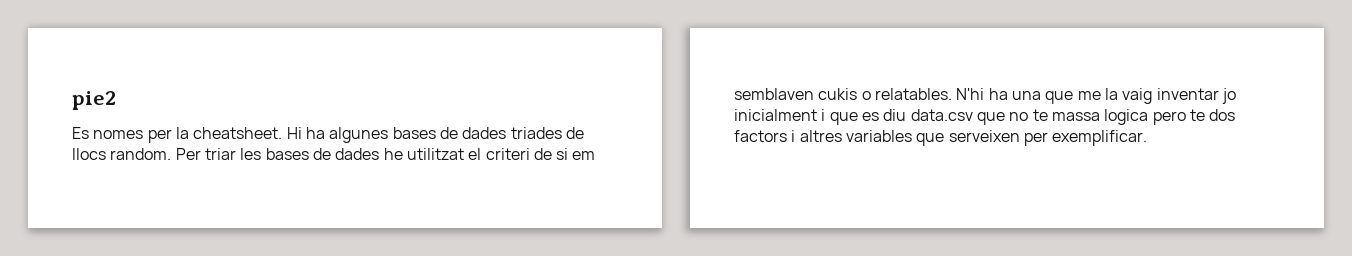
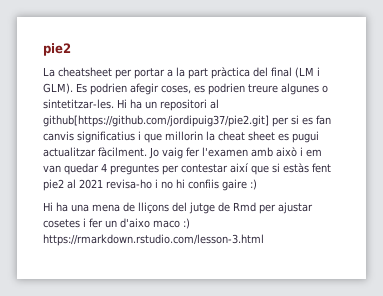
[72,127,584,143] [72,148,596,160] [734,88,1236,104] [734,109,1236,125] [734,130,1148,146] Es nomes per la cheatsheet. Hi ha algunes bases de dades triades de llocs random. Per triar les bases de dades he utilitzat el criteri de si em semblaven cukis o relatables. N'hi ha una que me la vaig inventar jo inicialment i que es diu data.csv que no te massa logica pero te dos factors i altres variables que serveixen per exemplificar. -> [43,67,320,79] [43,83,328,95] [43,99,219,111] [43,115,331,127] [43,131,319,143] [43,147,322,159] [43,163,331,175] [43,179,257,191] [43,202,313,214] [43,218,190,229] [43,234,264,246] La cheatsheet per portar a la part pràctica del final (LM i GLM). Es podrien afegir coses, es podrien treure algunes o sintetitzar-les. Hi ha un repositori al github[https://github.com/jordipuig37/pie2.git] per si es fan canvis significatius i que millorin la cheat sheet es pugui actualitzar fàcilment. Jo vaig fer l'examen amb això i em van quedar 4 preguntes per contestar així que si estàs fent pie2 al 2021 revisa-ho i no hi confiis gaire :) // Hi ha una mena de lliçons del jutge de Rmd per ajustar cosetes i fer un d'aixo maco :) https://rmarkdown.rstudio.com/lesson-3.html

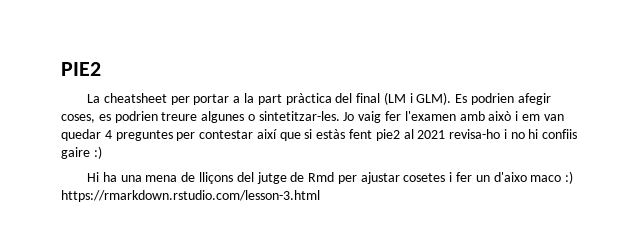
[43,43,71,56] pie2 -> [61,62,101,76] PIE2
[117,99,219,111] [43,115,331,127] [43,131,319,143] [43,147,147,157] Hi ha un repositori al github[https://github.com/jordipuig37/pie2.git] per si es fan canvis significatius i que millorin la cheat sheet es pugui actualitzar fàcilment. -> (340, 116) none

